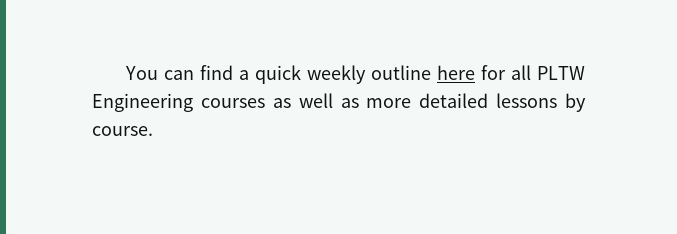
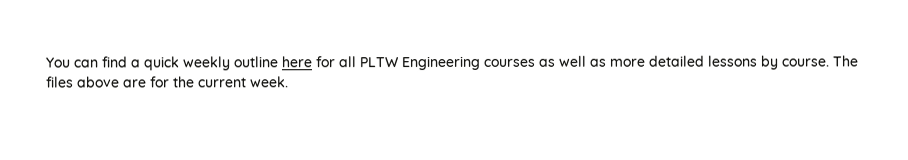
(153, 131) none -> [832,55,858,67] [45,76,289,88] The files above are for the current week.

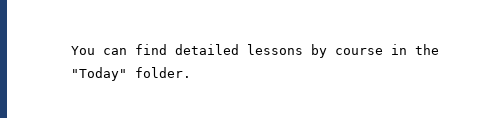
[130,55,858,71] [45,76,289,88] a quick weekly outline here for all PLTW Engineering courses as well as more detailed lessons by course. The files above are for the current week. -> [175,44,439,58] [71,67,191,81] detailed lessons by course in the "Today" folder.

